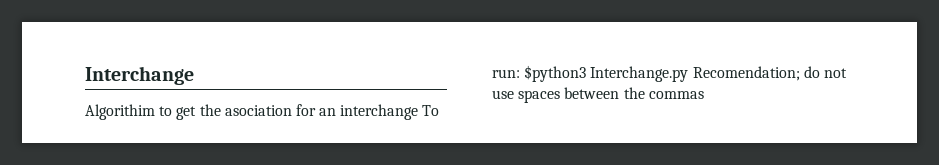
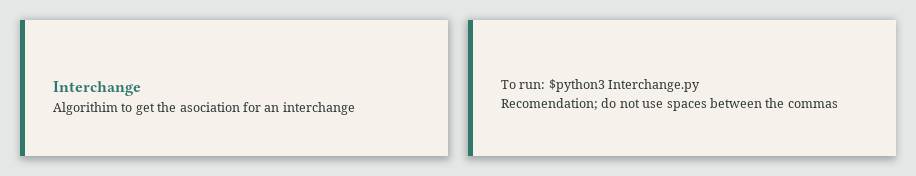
(419, 112) none -> (355, 108) //
(689, 74) none -> (701, 85) //

